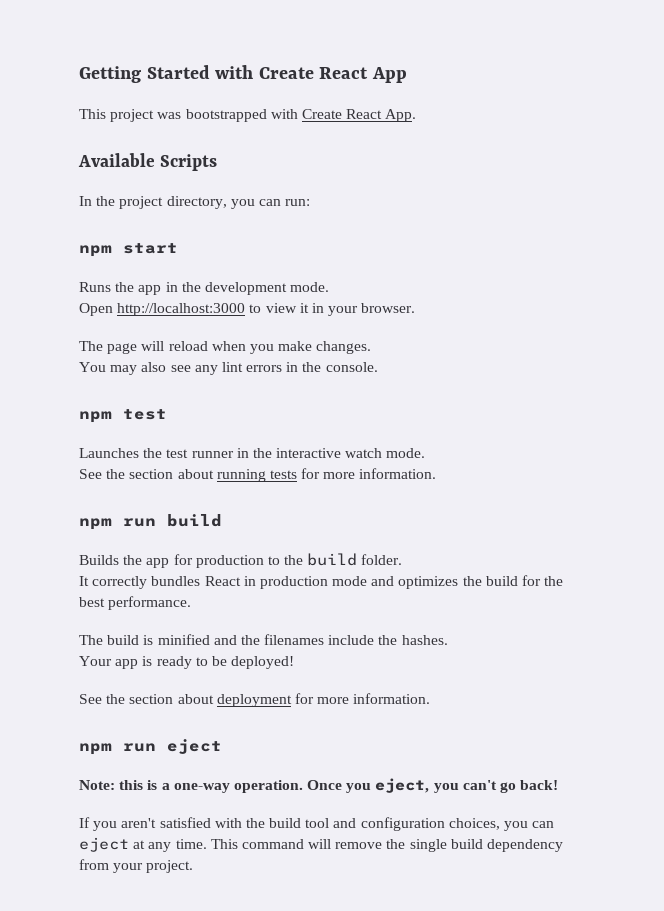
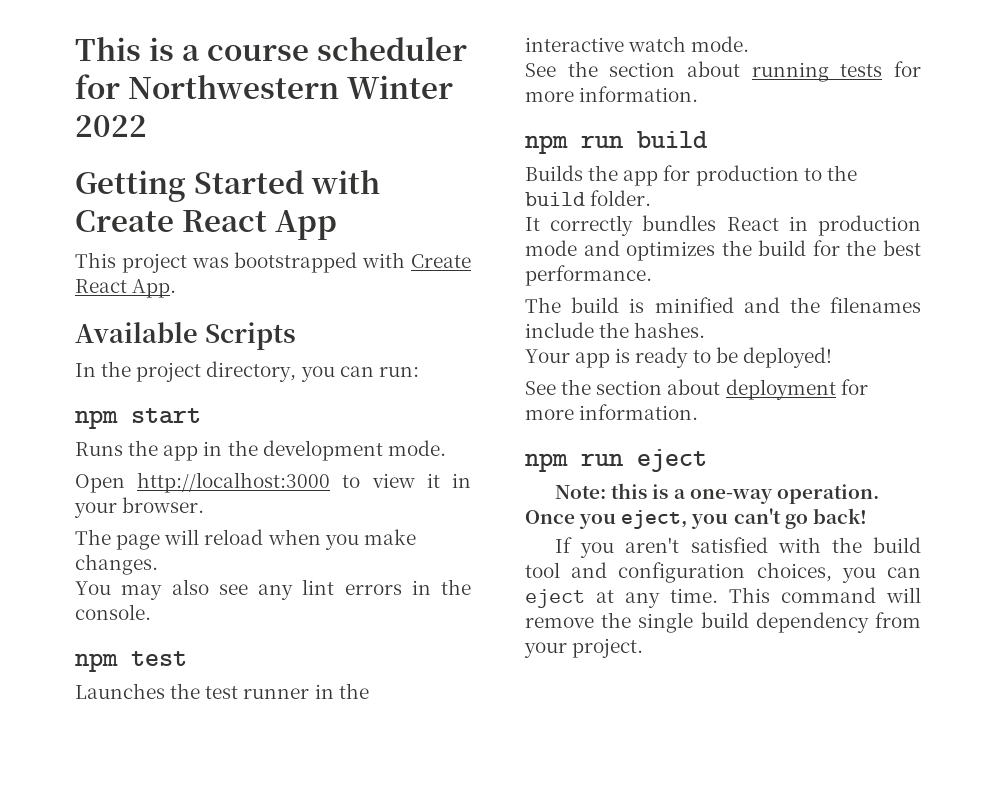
(79, 74) none -> [75,36,467,61] [75,74,453,99] [75,115,147,137] This is a course scheduler for Northwestern Winter 2022 //

